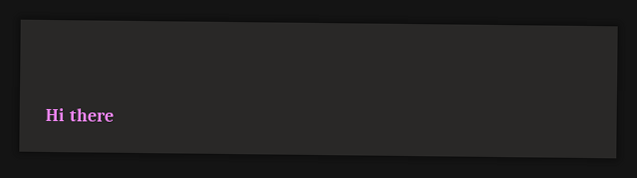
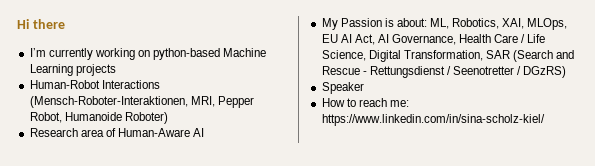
(114, 115) none -> [29,48,267,60] [29,64,116,76] [29,80,160,89] [29,96,254,108] [29,112,168,124] [29,128,205,137] [321,18,568,30] [321,34,546,45] [321,50,575,62] [321,66,567,78] [321,82,364,94] [321,98,409,107] [321,114,545,126] // I’m currently working on python-based Machine Learning projects // Human-Robot Interactions (Mensch-Roboter-Interaktionen, MRI, Pepper Robot, Humanoide Roboter) // Research area of Human-Aware AI // My Passion is about: ML, Robotics, XAI, MLOps, EU AI Act, AI Governance, Health Care / Life Science, Digital Transformation, SAR (Search and Rescue - Rettungsdienst / Seenotretter / DGzRS) // Speaker // How to reach me: https://www.linkedin.com/in/sina-scholz-kiel/

